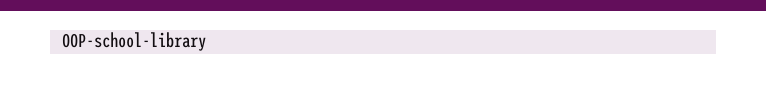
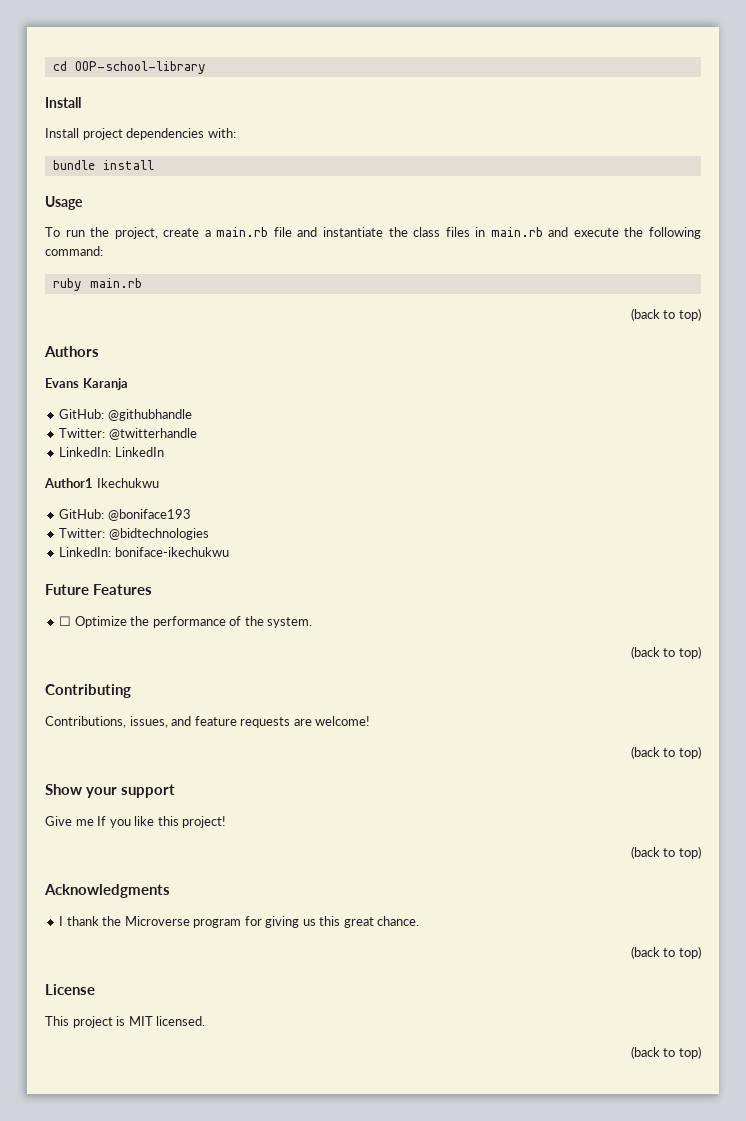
(62, 41) none -> [52,61,67,71] cd
(206, 41) none -> [45,97,81,108] [45,128,236,140] [52,160,154,170] [45,196,83,210] [45,227,701,239] [45,246,103,256] [52,278,142,291] [630,308,701,321] [44,346,99,357] [45,378,128,390] [59,409,192,421] [59,428,197,440] [59,447,164,457] [44,478,159,488] [59,509,191,521] [59,528,209,540] [59,547,229,557] [45,584,153,595] [59,616,313,628] [630,646,701,659] [45,684,131,698] [45,716,371,728] [630,746,701,759] [45,784,176,798] [45,816,227,828] [630,846,701,859] [44,884,170,898] [59,916,420,928] [630,946,701,959] [45,984,95,995] [45,1016,206,1028] [630,1046,701,1059] // Install // Install project dependencies with: // bundle install // Usage // To run the project, create a main.rb file and instantiate the class files in main.rb and execute the following command: // ruby main.rb // (back to top) // Authors // Evans Karanja // GitHub: @githubhandle // Twitter: @twitterhandle // LinkedIn: LinkedIn // Author1 Ikechukwu // GitHub: @boniface193 // Twitter: @bidtechnologies // LinkedIn: boniface-ikechukwu // Future Features // ☐ Optimize the performance of the system. // (back to top) // Contributing // Contributions, issues, and feature requests are welcome! // (back to top) // Show your support // Give me If you like this project! // (back to top) // Acknowledgments // I thank the Microverse program for giving us this great chance. // (back to top) // License // This project is MIT licensed. // (back to top)

